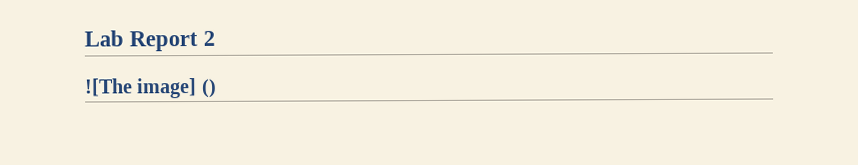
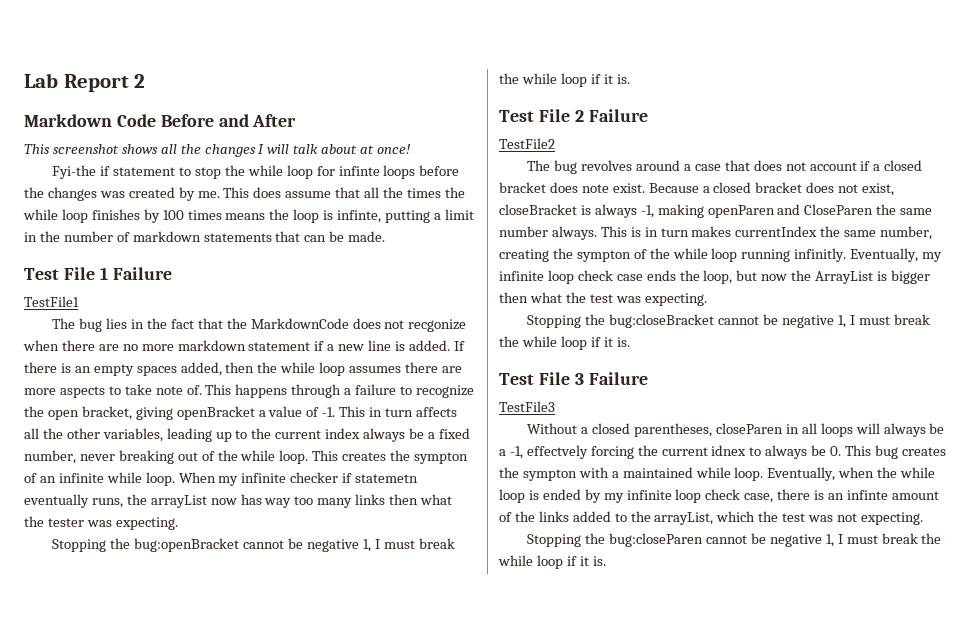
[84,78,217,99] ![The image] () -> [24,114,297,127] [24,144,412,157] [52,165,460,179] [24,187,465,201] [23,209,474,223] [24,231,386,242] [24,267,172,280] [24,296,79,307] [52,318,467,332] [23,340,465,351] [24,362,462,376] [24,384,474,398] [24,406,457,420] [24,428,470,442] [24,450,469,464] [24,472,419,486] [24,494,453,508] [24,516,178,530] [52,538,455,552] [499,73,630,87] [499,109,648,122] [499,138,555,149] [527,160,923,174] [499,182,895,196] [499,204,933,218] [499,226,933,240] [499,248,943,262] [499,270,930,284] [499,292,707,306] [527,314,930,328] [499,336,630,350] [499,372,648,385] [499,401,555,412] [527,423,945,437] [499,445,946,459] [499,467,936,481] [499,489,939,503] [499,511,923,525] [527,533,942,547] [498,555,606,569] Markdown Code Before and After // This screenshot shows all the changes I will talk about at once! // Fyi-the if statement to stop the while loop for infinte loops before the changes was created by me. This does assume that all the times the while loop finishes by 100 times means the loop is infinte, putting a limit in the number of markdown statements that can be made. // Test File 1 Failure // TestFile1 // The bug lies in the fact that the MarkdownCode does not recgonize when there are no more markdown statement if a new line is added. If there is an empty spaces added, then the while loop assumes there are more aspects to take note of. This happens through a failure to recognize the open bracket, giving openBracket a value of -1. This in turn affects all the other variables, leading up to the current index always be a fixed number, never breaking out of the while loop. This creates the sympton of an infinite while loop. When my infinite checker if statemetn eventually runs, the arrayList now has way too many links then what the tester was expecting. // Stopping the bug:openBracket cannot be negative 1, I must break the while loop if it is. // Test File 2 Failure // TestFile2 // The bug revolves around a case that does not account if a closed bracket does note exist. Because a closed bracket does not exist, closeBracket is always -1, making openParen and CloseParen the same number always. This is in turn makes currentIndex the same number, creating the sympton of the while loop running infinitly. Eventually, my infinite loop check case ends the loop, but now the ArrayList is bigger then what the test was expecting. // Stopping the bug:closeBracket cannot be negative 1, I must break the while loop if it is. // Test File 3 Failure // TestFile3 // Without a closed parentheses, closeParen in all loops will always be a -1, effectvely forcing the current idnex to always be 0. This bug creates the sympton with a maintained while loop. Eventually, when the while loop is ended by my infinite loop check case, there is an infinte amount of the links added to the arrayList, which the test was not expecting. // Stopping the bug:closeParen cannot be negative 1, I must break the while loop if it is.

